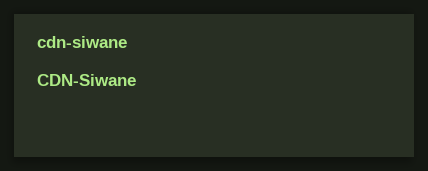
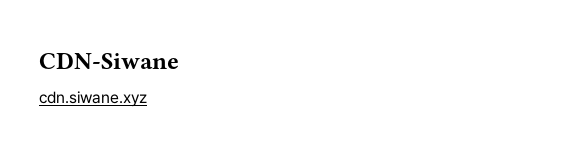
[37,36,127,48] [37,74,136,86] cdn-siwane // CDN-Siwane -> [39,52,179,69] [39,91,147,107] CDN-Siwane // cdn.siwane.xyz

